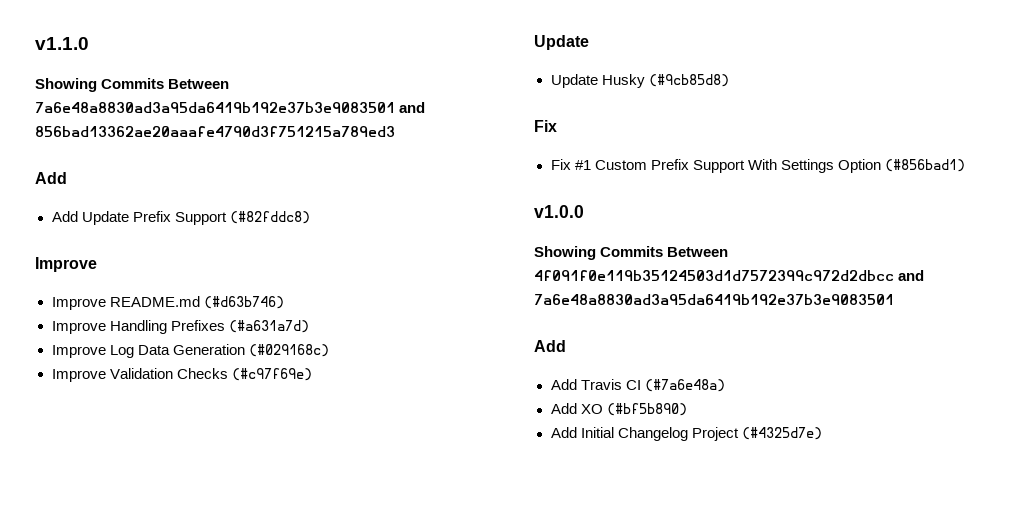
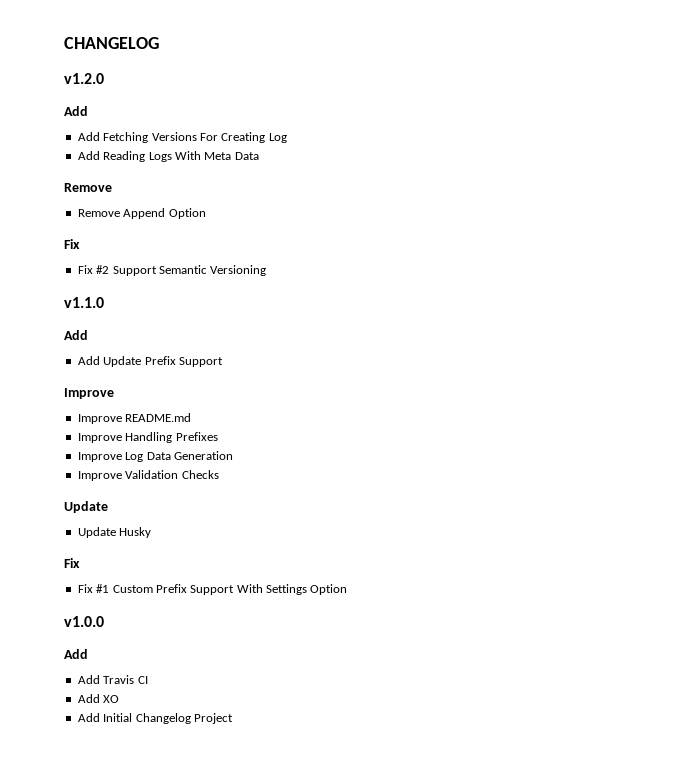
[35,37,89,50] [35,78,230,92] [35,102,426,113] [35,126,395,137] v1.1.0 // Showing Commits Between 7a6e48a8830ad3a95da6419b192e37b3e9083501 and 856bad13362ae20aaafe4790d3f751215a789ed3 -> [64,37,159,49] [64,73,104,84] [64,106,88,116] [77,132,287,143] [77,151,259,162] [64,183,112,192] [77,208,206,219] [64,239,80,249] [77,265,267,276] [64,297,104,308] CHANGELOG // v1.2.0 // Add // Add Fetching Versions For Creating Log // Add Reading Logs With Meta Data // Remove // Remove Append Option // Fix // Fix #2 Support Semantic Versioning // v1.1.0
[229,211,310,224] (#82fddc8) -> (223, 362) none
[203,296,284,309] (#d63b746) -> (192, 417) none
[228,320,309,333] (#a631a7d) -> (218, 436) none
[248,344,329,357] (#029168c) -> (233, 455) none
[231,368,312,381] (#c97f69e) -> (219, 474) none
[648,74,729,87] (#9cb85d8) -> (152, 532) none
[884,159,965,172] (#856bad1) -> (348, 589) none
[534,246,729,260] [534,270,925,281] [534,294,894,305] // Showing Commits Between 4f091f0e119b35124503d1d7572399c972d2dbcc and 7a6e48a8830ad3a95da6419b192e37b3e9083501 -> (104, 621) none
[644,379,725,392] (#7a6e48a) -> (148, 680) none
[606,403,687,416] (#bf5b890) -> (120, 699) none
[741,427,822,440] (#4325d7e) -> (233, 718) none

